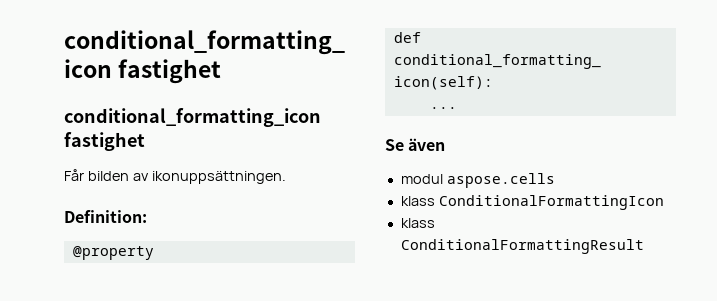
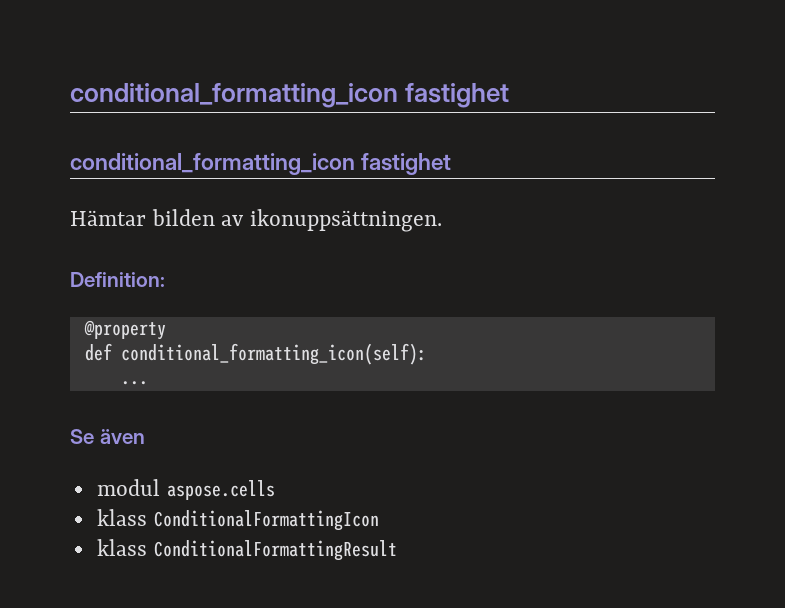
[64,169,84,181] Får -> [70,210,146,226] Hämtar

